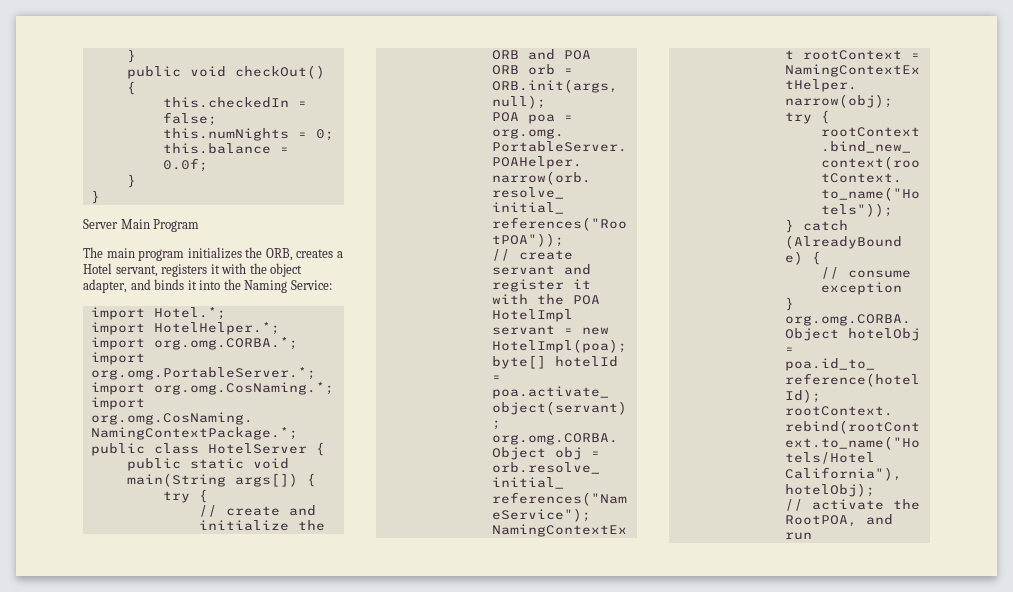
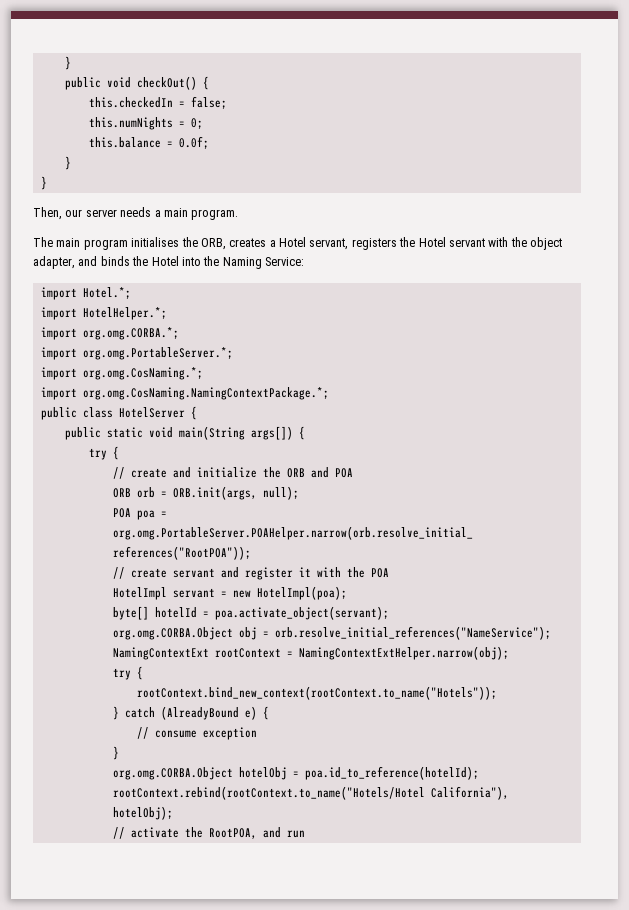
[83,219,200,232] Server Main Program -> [33,207,239,220] Then, our server needs a main program.
[187,247,242,259] initializes -> [131,237,180,247] initialises
[210,264,220,274] it -> [399,237,485,247] the Hotel servant
[187,280,197,290] it -> [132,256,179,266] the Hotel

